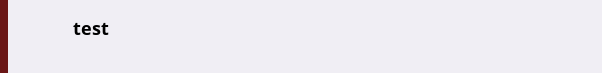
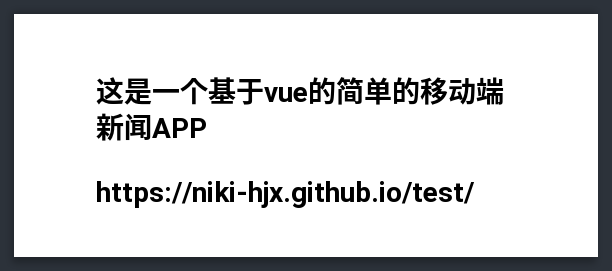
[73,22,109,35] test -> [96,77,504,105] [96,113,207,141] [96,181,475,208] 这是一个基于vue的简单的移动端新闻APP // https://niki-hjx.github.io/test/

